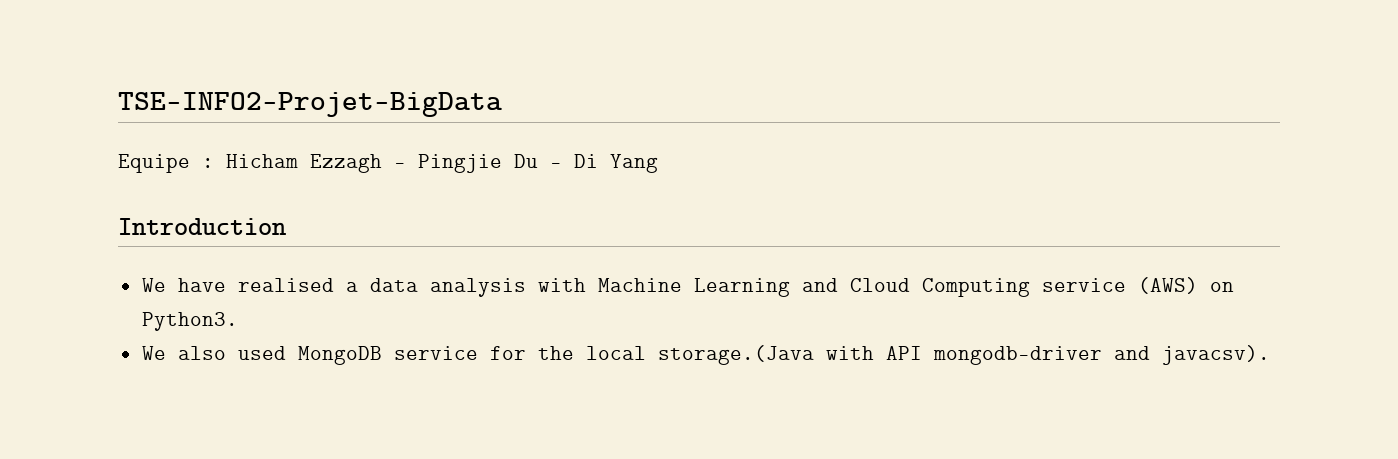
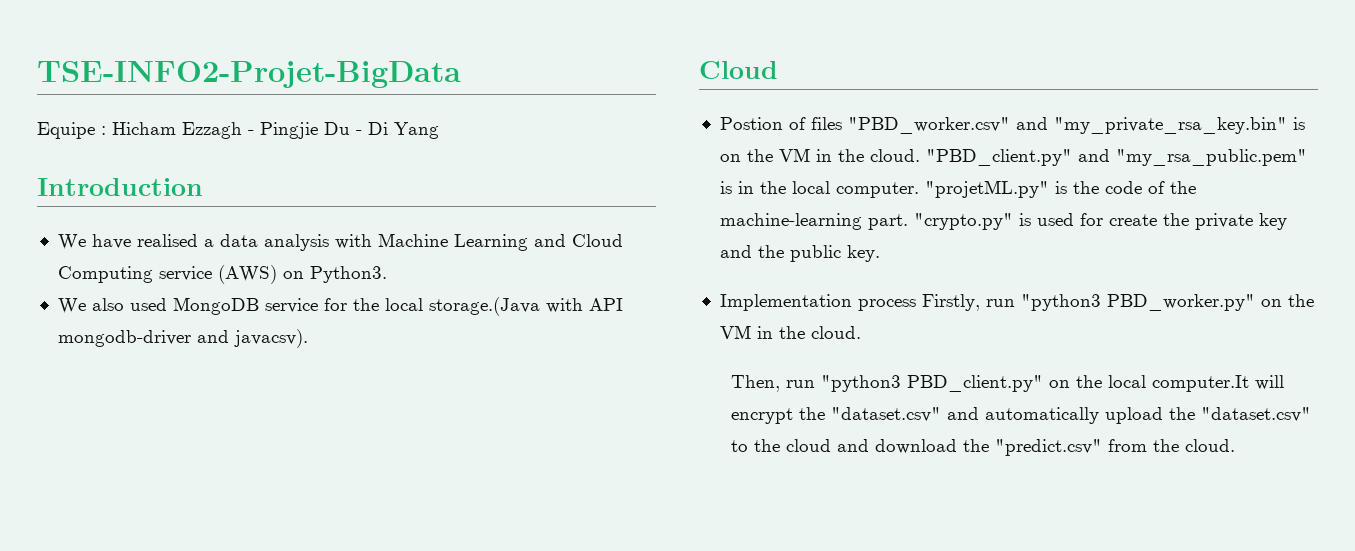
(1270, 355) none -> [699,61,778,79] [719,117,1305,134] [719,148,1307,166] [719,180,1196,198] [719,213,1287,230] [719,245,880,262] [719,294,1314,311] [719,325,861,339] [731,375,1285,392] [731,407,1312,424] [731,439,1236,456] // Cloud // Postion of files "PBD_worker.csv" and "my_private_rsa_key.bin" is on the VM in the cloud. "PBD_client.py" and "my_rsa_public.pem" is in the local computer. "projetML.py" is the code of the machine-learning part. "crypto.py" is used for create the private key and the public key. // Implementation process Firstly, run "python3 PBD_worker.py" on the VM in the cloud. // Then, run "python3 PBD_client.py" on the local computer.It will encrypt the "dataset.csv" and automatically upload the "dataset.csv" to the cloud and download the "predict.csv" from the cloud.

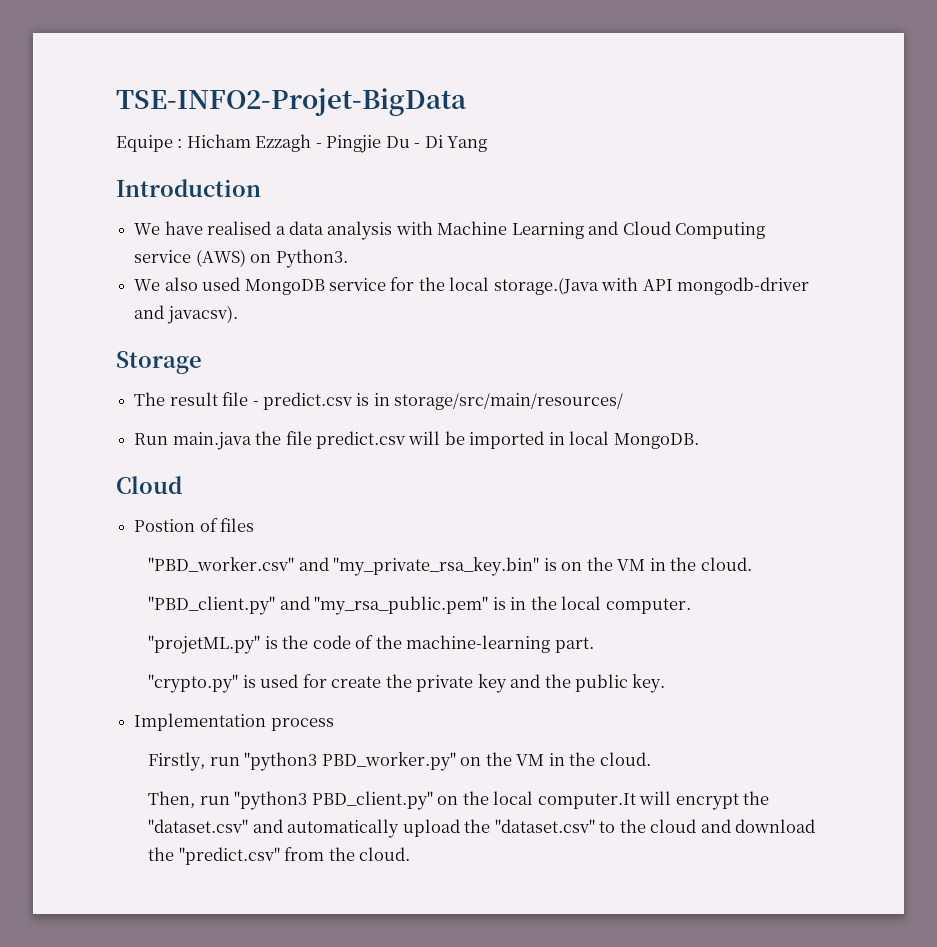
(308, 338) none -> [116,351,202,374] [134,392,624,410] [134,431,699,450] // Storage // The result file - predict.csv is in storage/src/main/resources/ // Run main.java the file predict.csv will be imported in local MongoDB.
(842, 123) none -> (255, 525) //
(920, 155) none -> (752, 564) //
(919, 190) none -> (691, 606) //
(908, 222) none -> (594, 645) //
(916, 305) none -> (334, 724) //

